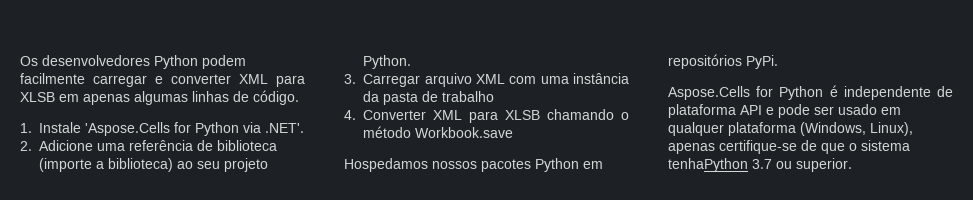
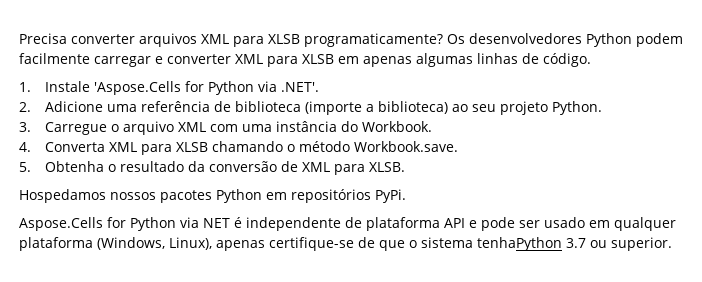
(20, 61) none -> [19,33,443,47] Precisa converter arquivos XML para XLSB programaticamente?
[363,74,421,87] Carregar -> [45,122,120,135] Carregue o
[363,91,495,105] da pasta de trabalho -> [341,121,433,132] do Workbook.
[363,110,427,120] Converter -> [45,142,106,152] Converta
[415,127,514,138] Workbook.save -> [354,141,459,152] [19,161,406,175] Workbook.save. // 5. Obtenha o resultado da conversão de XML para XLSB.
(824, 93) none -> [180,217,230,228] via NET

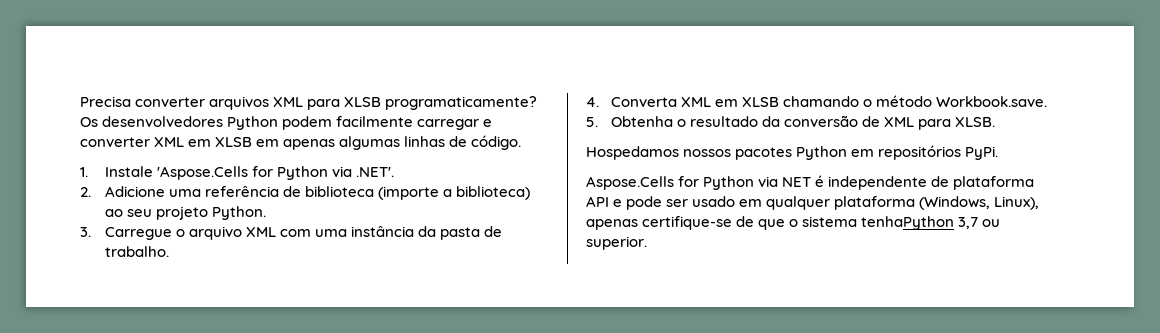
[267,56,298,67] para -> [188,139,212,147] em
[341,121,433,132] do Workbook. -> [418,226,503,240] [104,246,169,257] da pasta de trabalho.
[141,144,173,155] para -> [714,99,738,107] em
[566,238,586,248] 3.7 -> [958,217,979,229] 3,7

